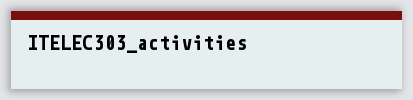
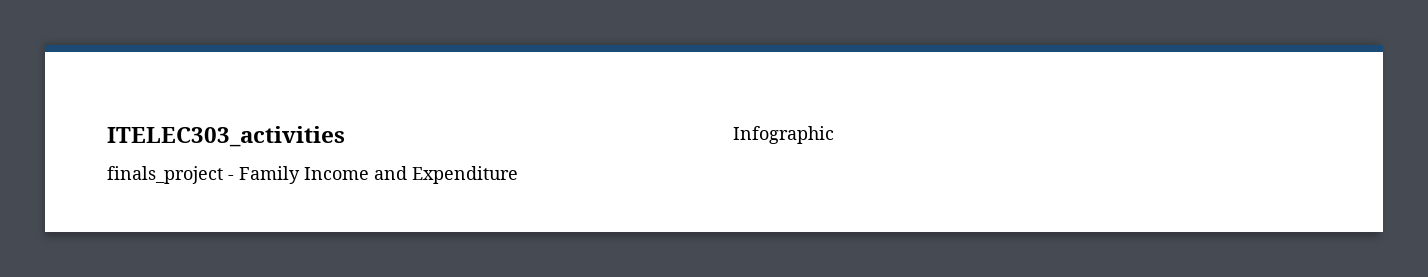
(247, 44) none -> [107,166,518,184] [733,126,834,144] // finals_project - Family Income and Expenditure // Infographic

